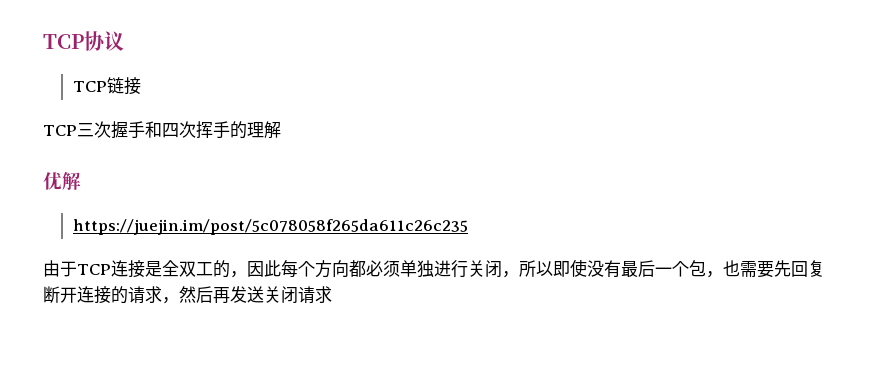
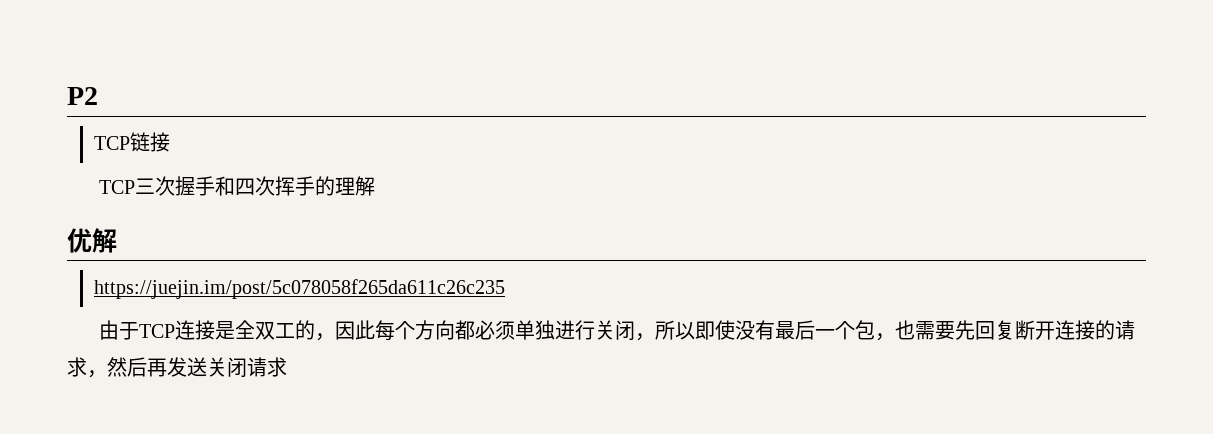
[43,31,124,51] TCP协议 -> [67,87,98,105] P2

